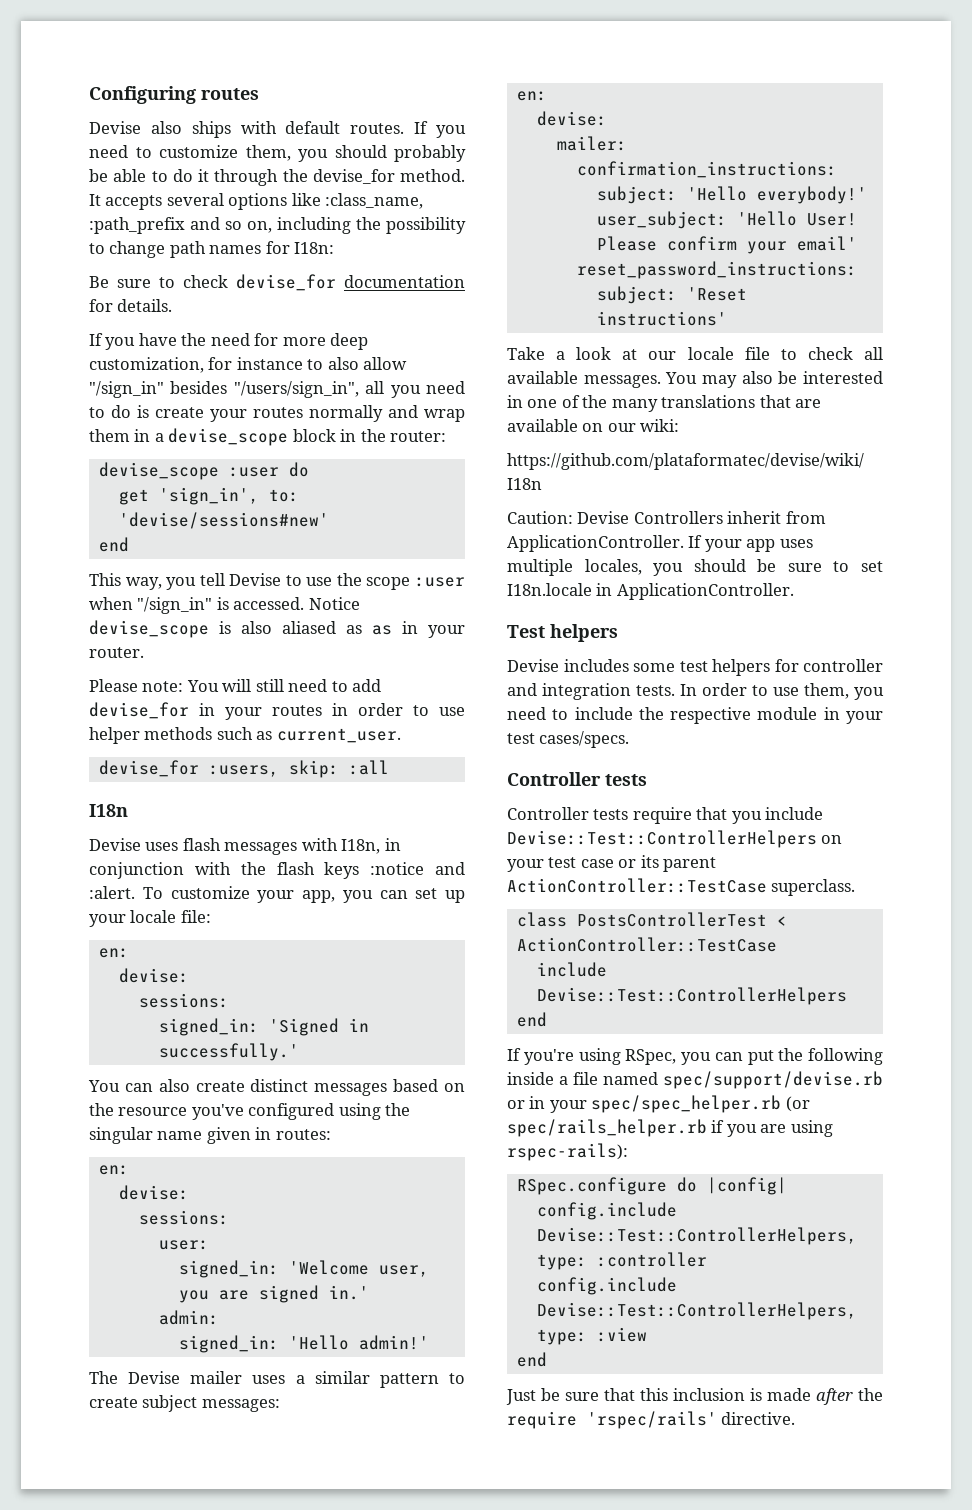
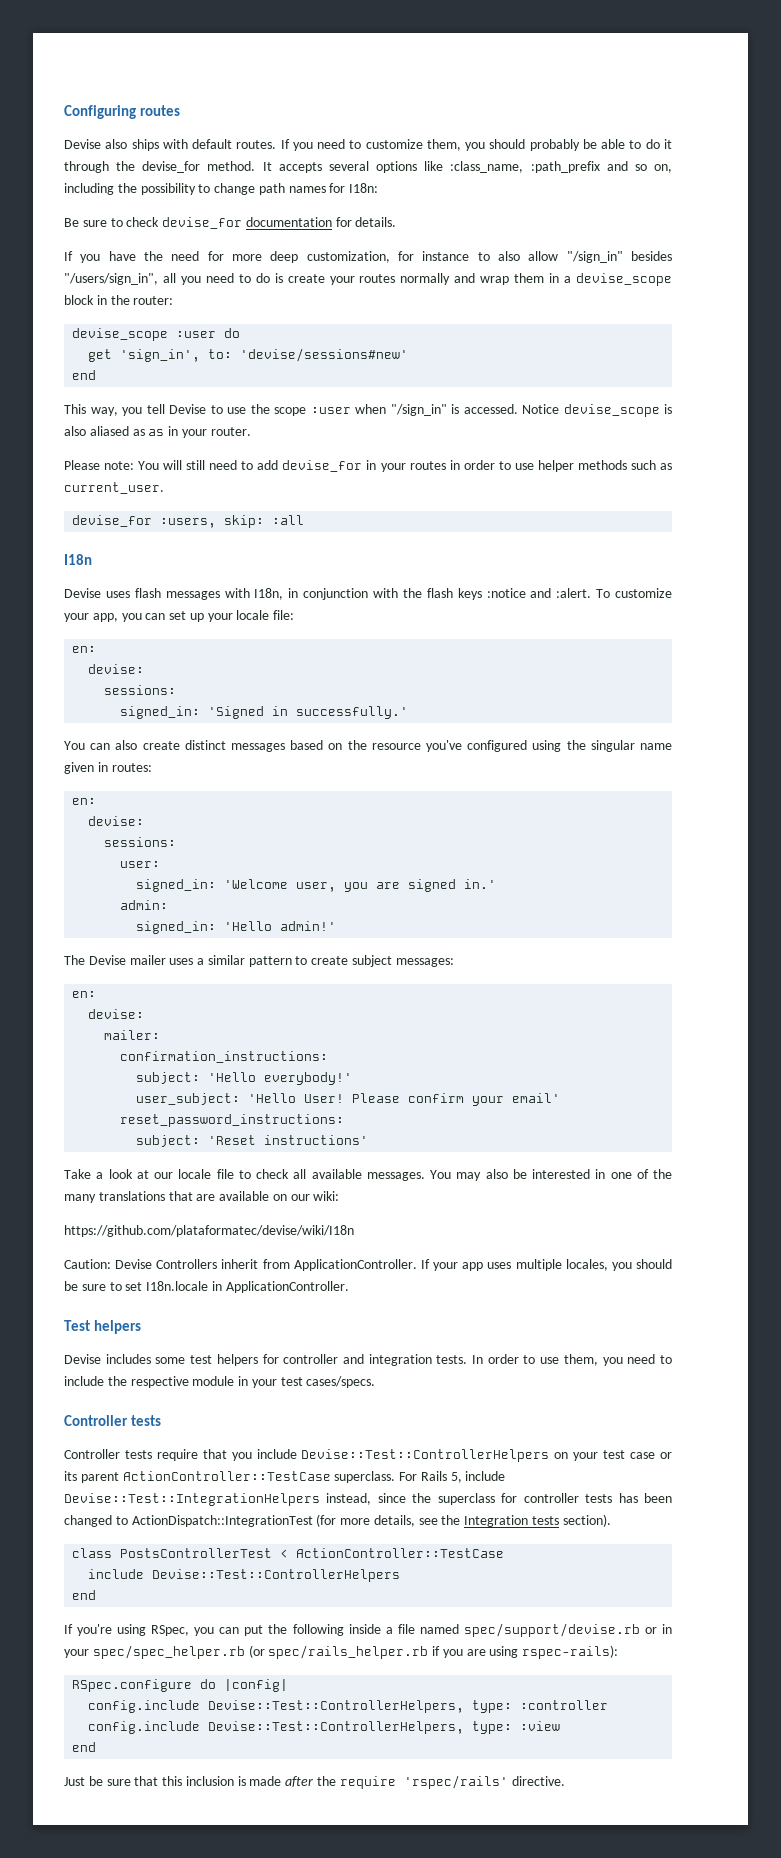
(856, 887) none -> [399,1471,506,1483] [64,1493,673,1506] [64,1514,611,1527] For Rails 5, include Devise::Test::IntegrationHelpers instead, since the superclass for controller tests has been changed to ActionDispatch::IntegrationTest (for more details, see the Integration tests section).

